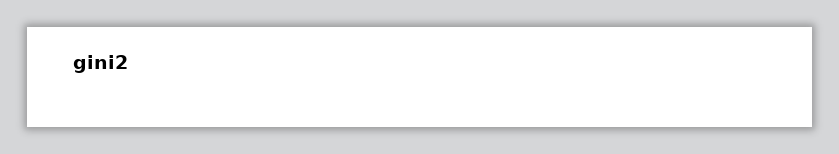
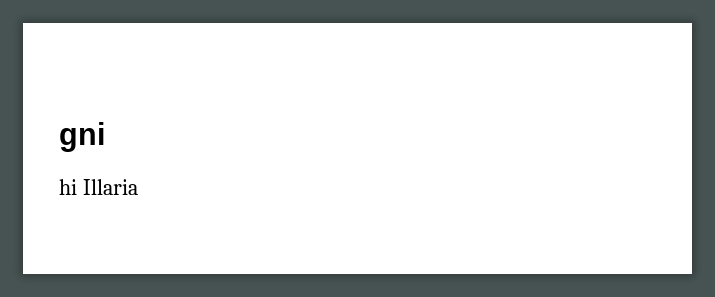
[73,55,128,73] gini2 -> [59,122,105,152] [59,179,138,195] gni // hi Illaria

